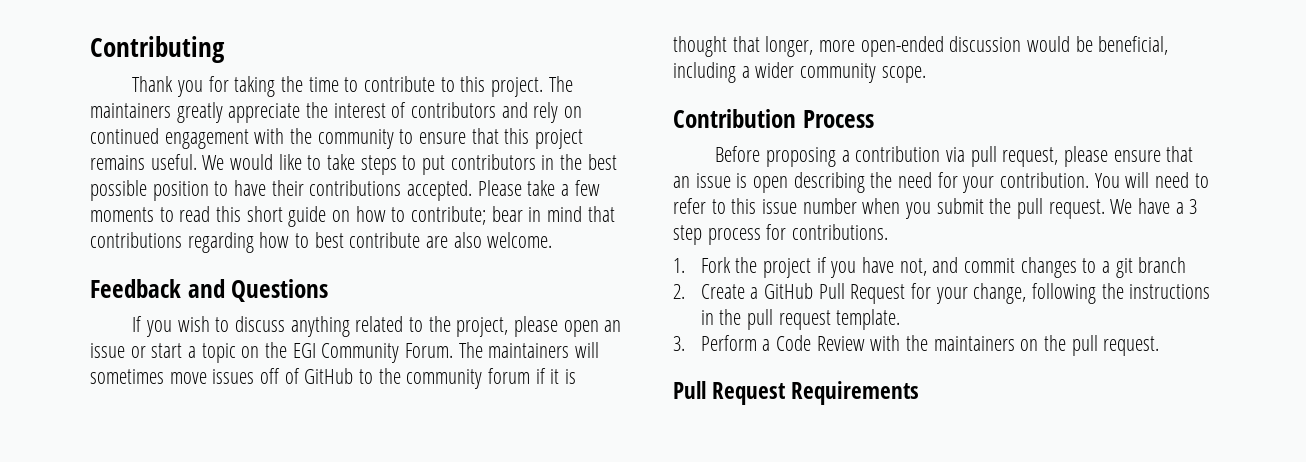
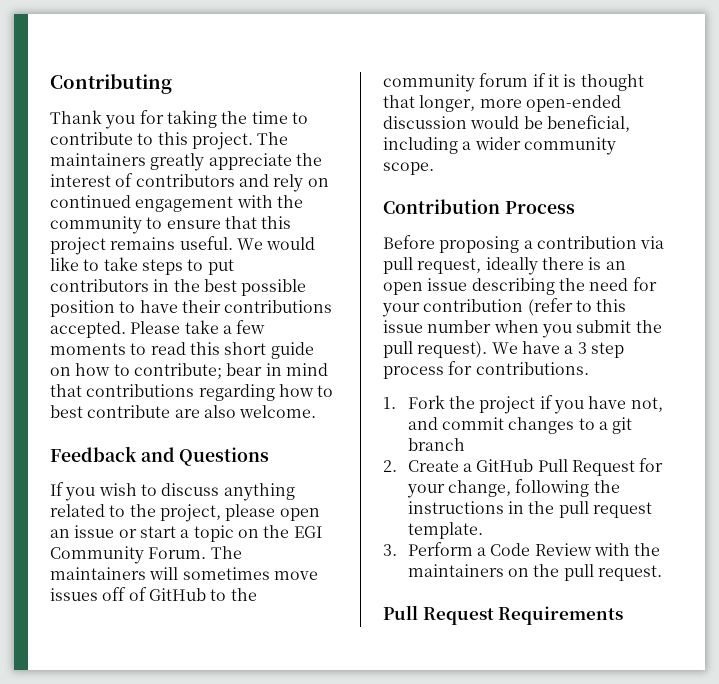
[1064,146,1194,167] [673,173,789,193] please ensure that an issue is open -> [485,257,626,275] [383,278,468,295] ideally there is an open issue
[1000,172,1209,188] [673,198,706,214] contribution. You will need to refer -> [423,298,573,316] contribution (refer
[1048,199,1105,219] request. -> [417,341,488,358] request).

